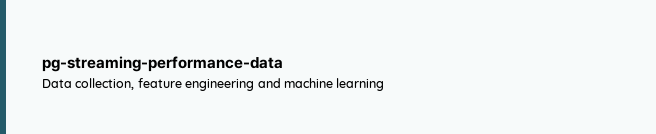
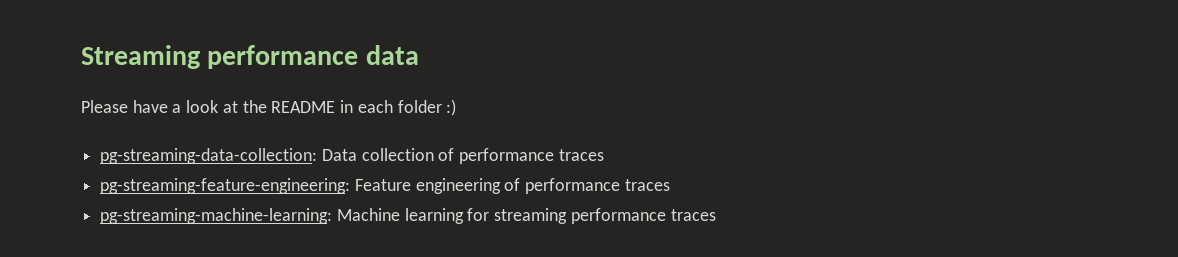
[42,56,283,72] [42,78,385,91] pg-streaming-performance-data // Data collection, feature engineering and machine learning -> [81,45,419,69] [81,99,457,116] [100,148,604,164] [100,178,670,194] [100,208,716,224] Streaming performance data // Please have a look at the README in each folder :) // pg-streaming-data-collection: Data collection of performance traces // pg-streaming-feature-engineering: Feature engineering of performance traces // pg-streaming-machine-learning: Machine learning for streaming performance traces

